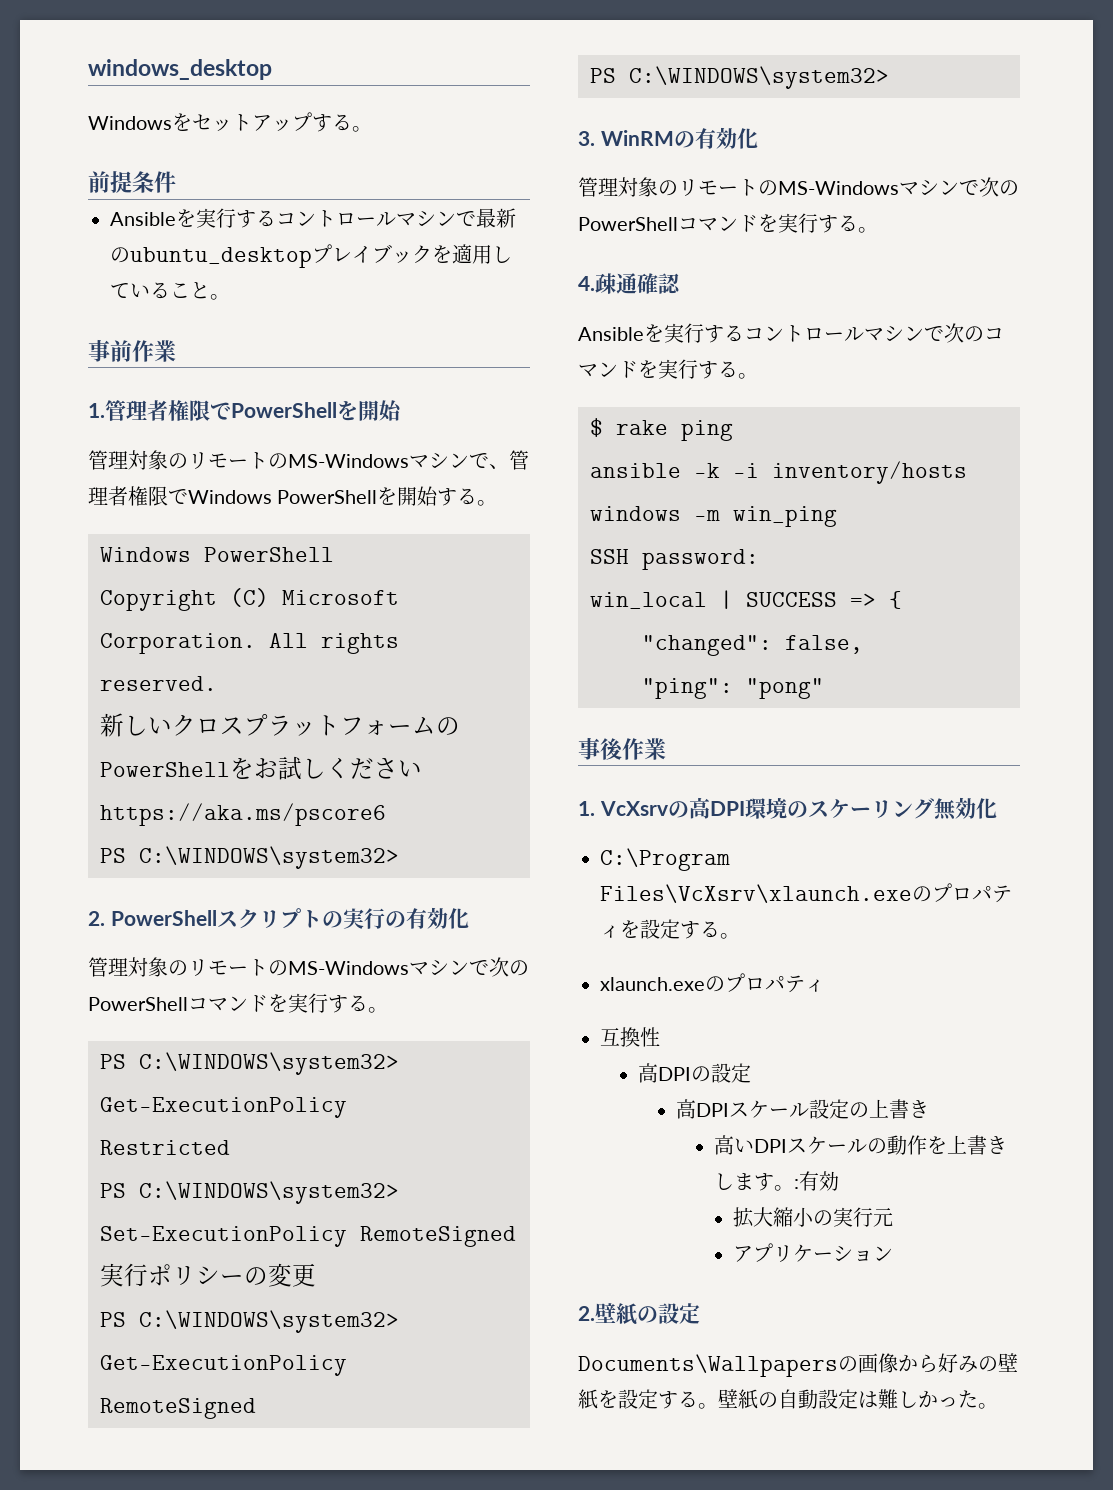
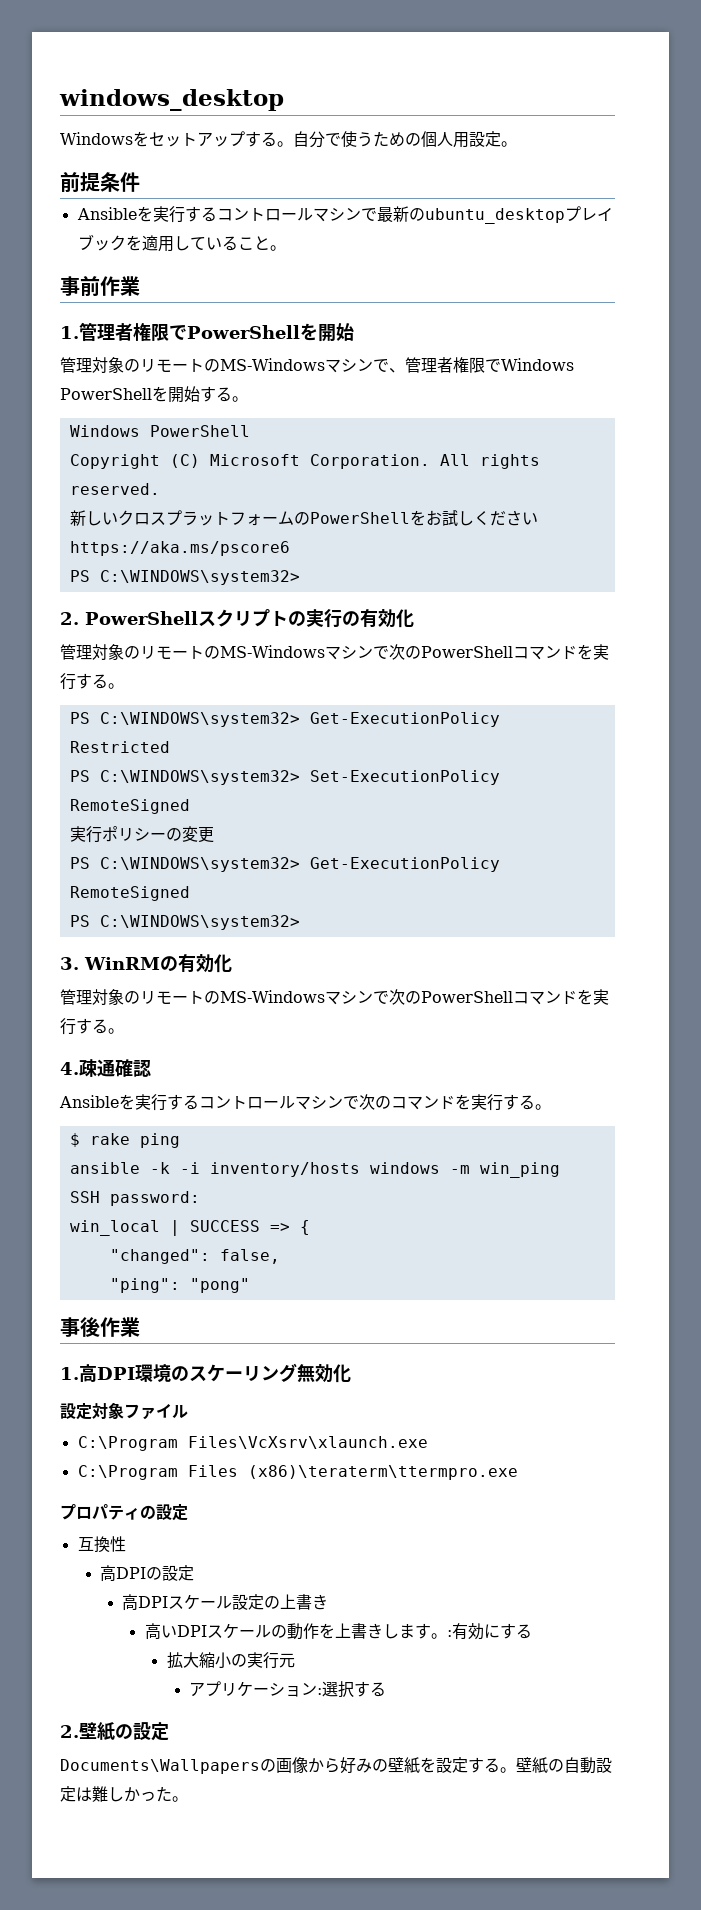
(372, 129) none -> [293,131,517,148] 自分で使うための個人用設定。
[599,801,689,818] VcXsrvの -> (79, 1373) none
(997, 808) none -> [60,1402,188,1420] // 設定対象ファイル
[912,883,1012,903] [600,919,740,939] [600,973,825,993] のプロパティを設定する。 // xlaunch.exeのプロパティ -> [77,1465,518,1480] [60,1504,188,1521] // C:\Program Files (x86)\teraterm\ttermpro.exe // プロパティの設定
(840, 1181) none -> [483,1623,532,1639] にする
(893, 1253) none -> [317,1681,387,1698] :選択する

